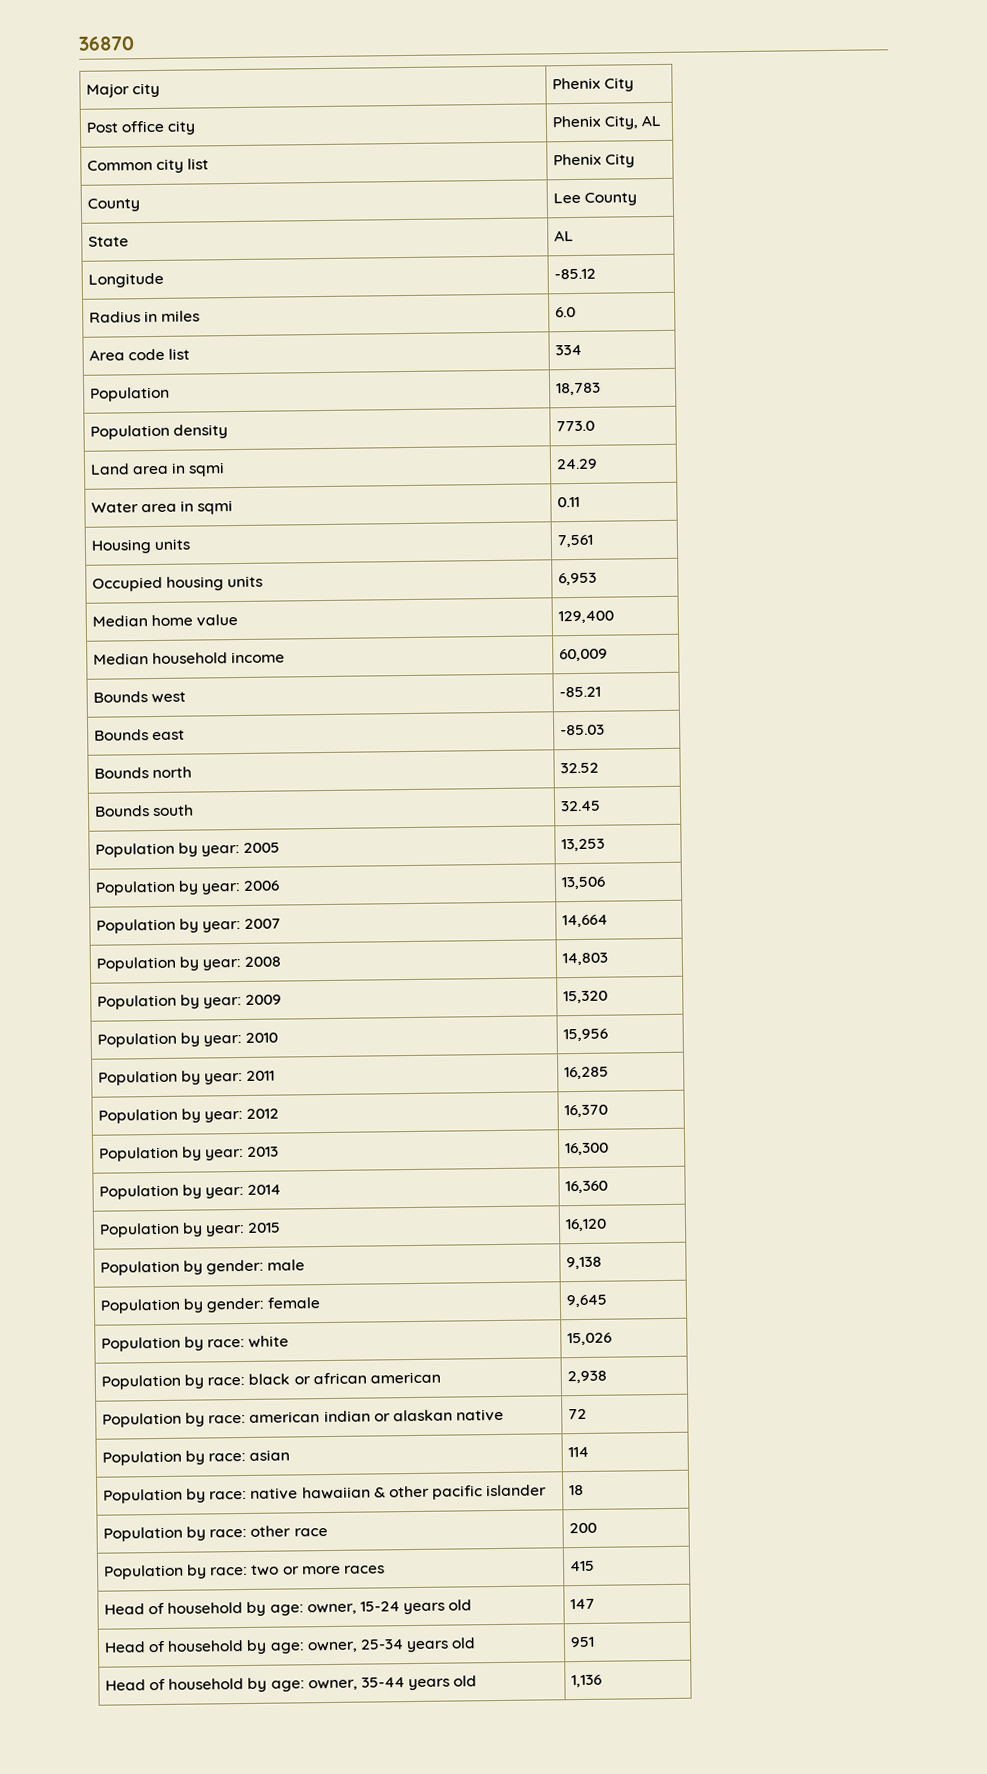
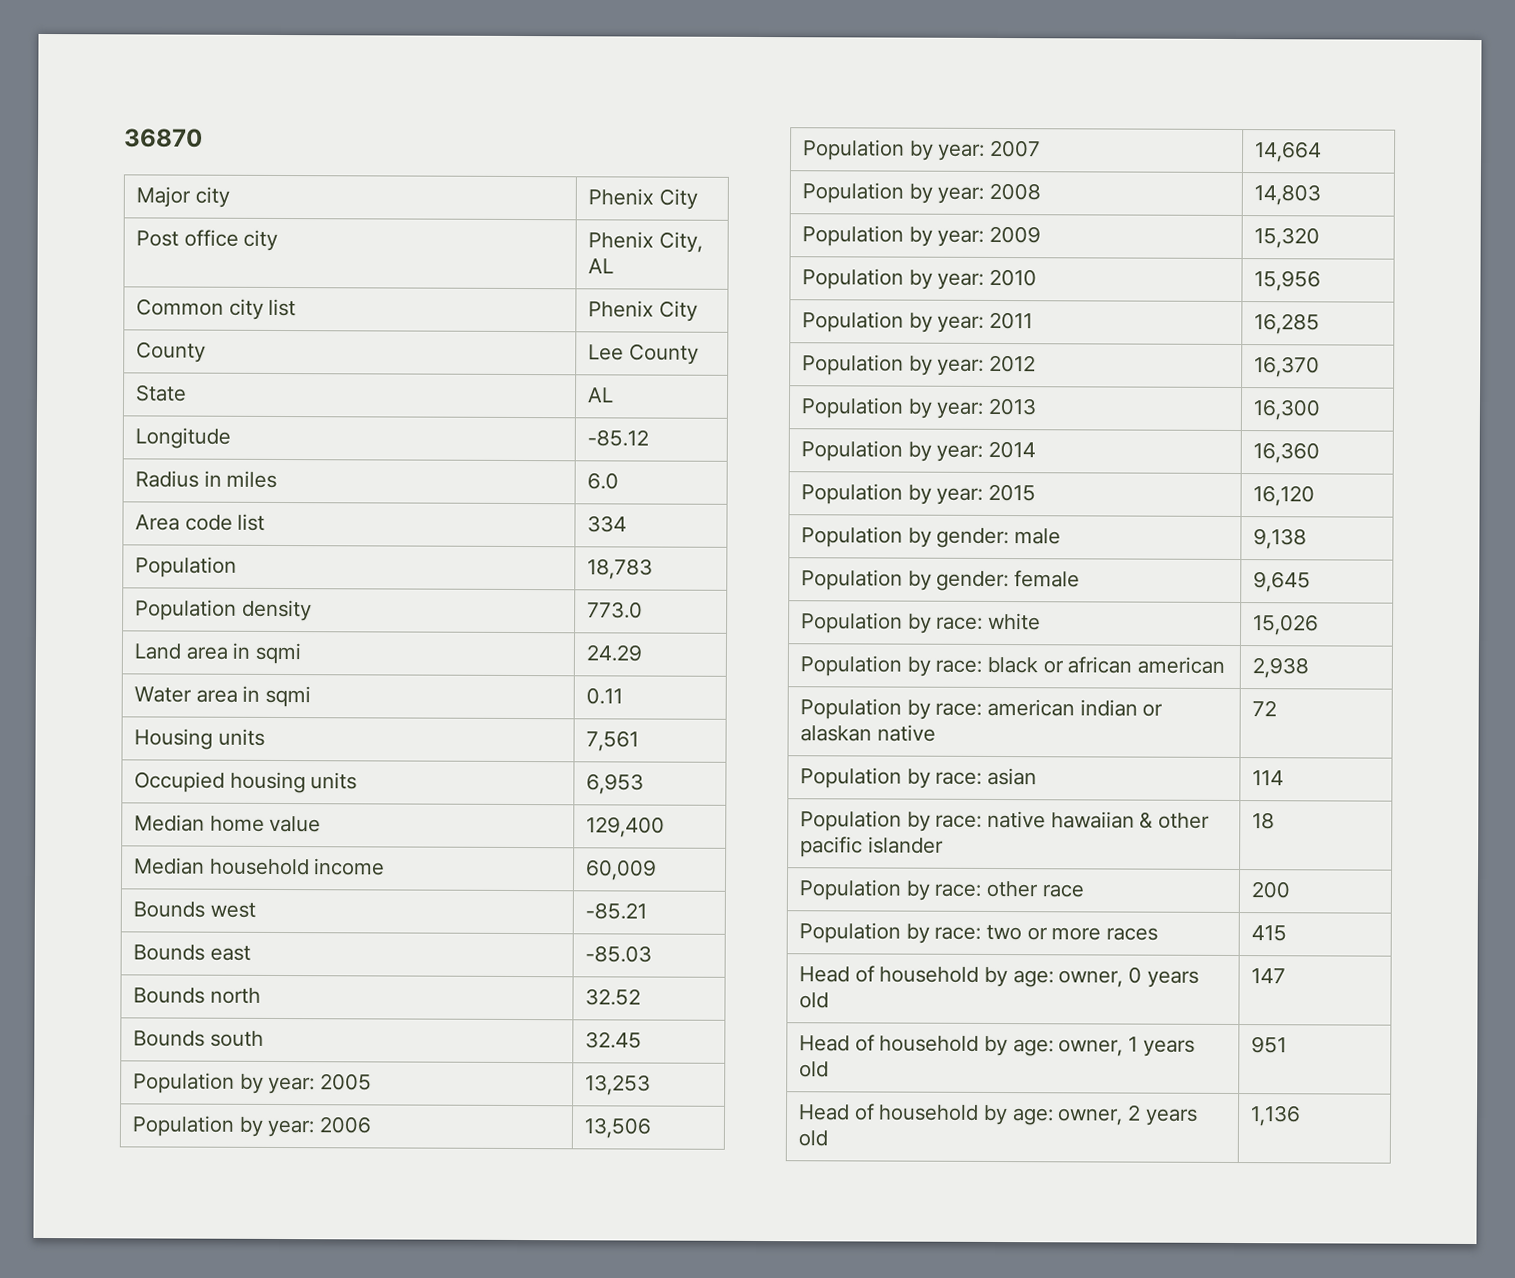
[359,1601,400,1612] 15-24 -> [1127,966,1142,984] 0
[359,1639,404,1650] 25-34 -> [1127,1036,1138,1052] 1
[360,1677,405,1688] 35-44 -> [1126,1104,1141,1121] 2

